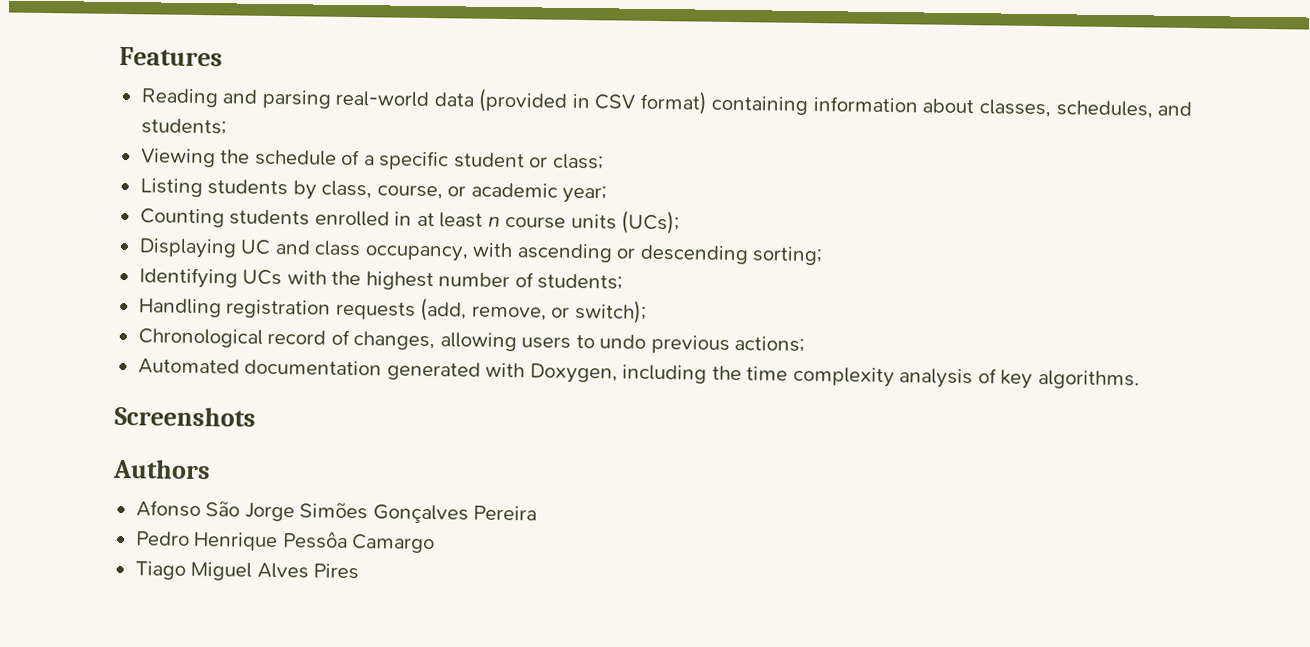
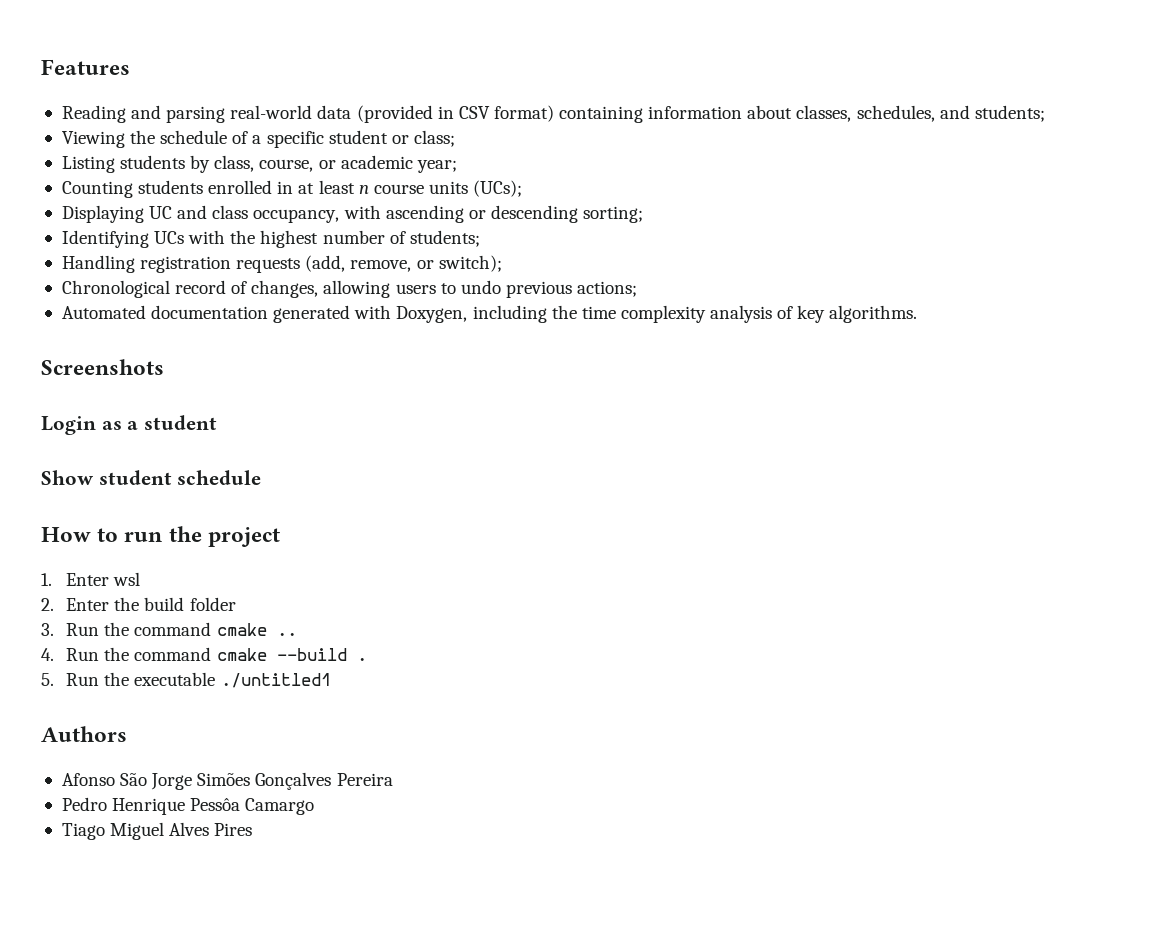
(256, 416) none -> [41,415,218,435] [41,470,262,485] [41,526,280,547] [41,572,141,586] [41,597,236,611] [41,622,297,636] [41,647,367,661] [41,672,331,688] // Login as a student // Show student schedule // How to run the project // 1. Enter wsl // 2. Enter the build folder // 3. Run the command cmake .. // 4. Run the command cmake --build . // 5. Run the executable ./untitled1

